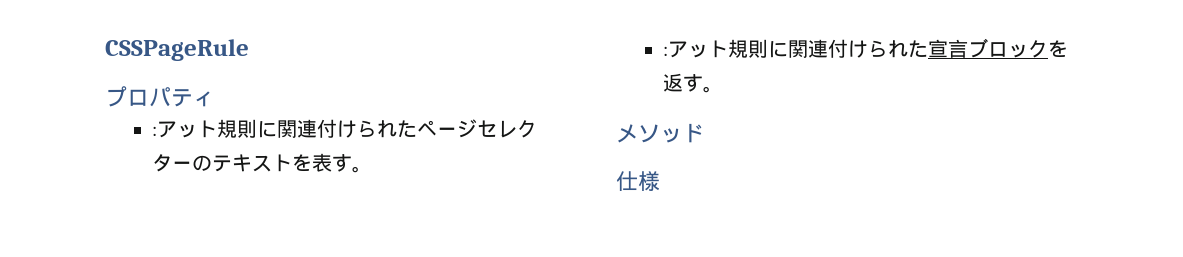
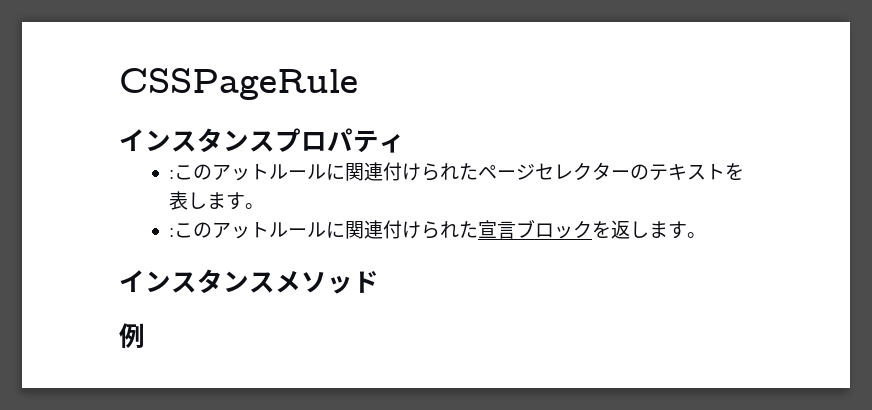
(249, 50) none -> [119,128,275,153] インスタンス
[156,119,257,138] アット規則 -> [173,164,326,181] このアットルール
(332, 162) none -> [187,192,226,209] しま
[667,39,768,58] アット規則 -> [173,222,326,239] このアットルール
[682,74,723,93] す。 // -> [629,221,706,239] [119,269,275,294] します。 // インスタンス
[616,171,660,191] 仕様 -> [119,323,145,348] 例

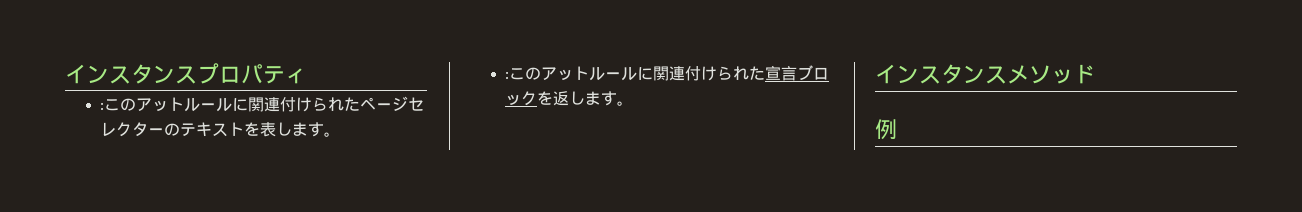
[119,68,358,100] CSSPageRule // -> (65, 74) none

